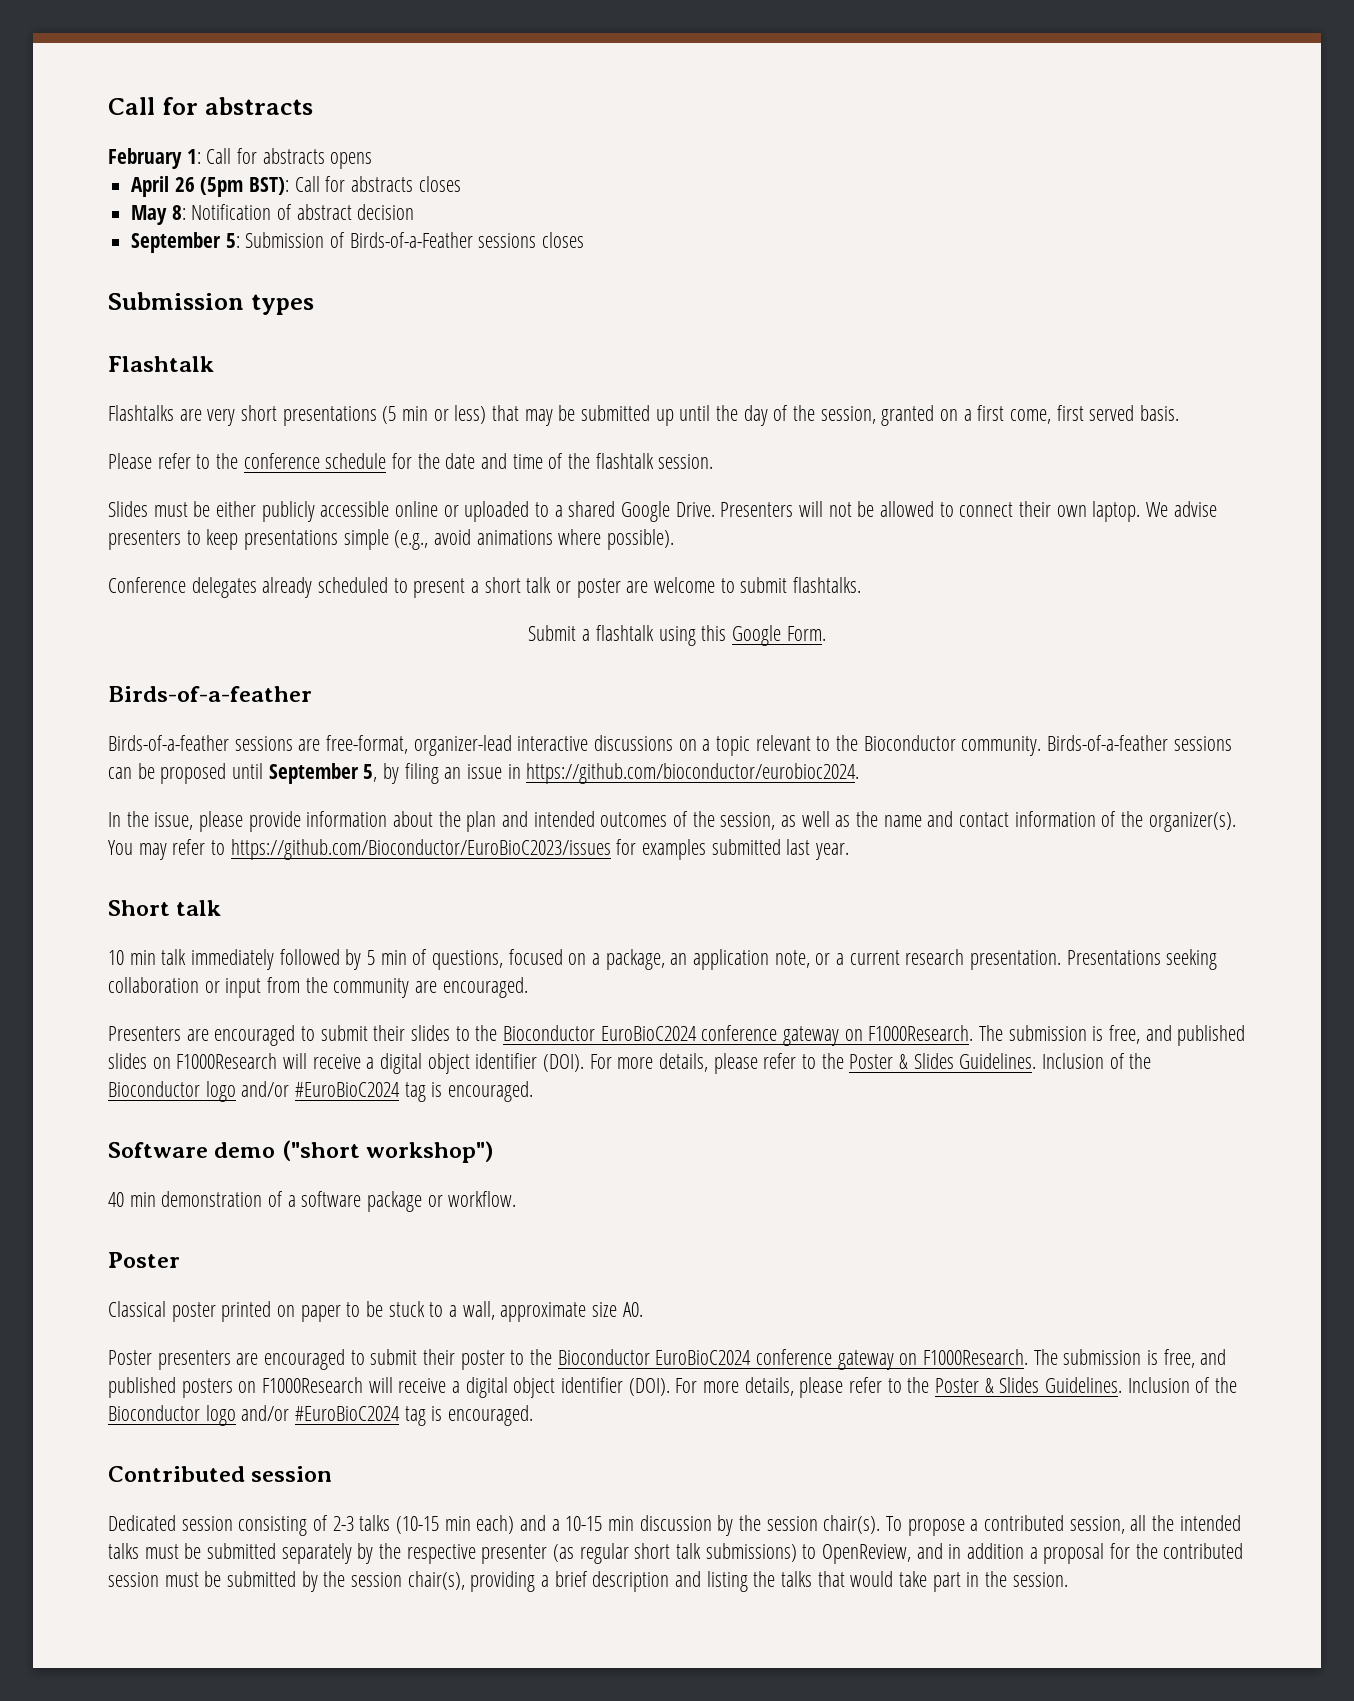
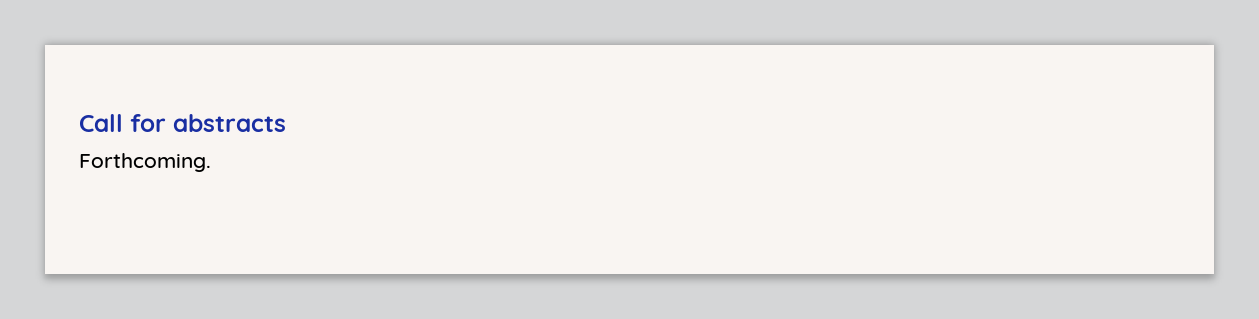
[108,148,373,169] [131,176,461,197] [131,204,415,225] [131,232,585,253] [108,292,314,315] [108,356,214,372] [108,405,1180,426] [108,453,714,469] [108,501,1217,522] [108,529,675,550] [108,577,862,598] [528,625,826,646] [108,686,312,702] [108,735,1232,756] [108,763,860,784] [108,811,1236,832] [108,839,850,860] [108,900,222,916] [108,949,1218,970] [108,977,528,998] [108,1025,1246,1046] [108,1053,1152,1074] [108,1081,534,1102] [108,1140,494,1163] [108,1191,517,1212] [108,1252,180,1268] [108,1301,643,1322] [108,1349,1227,1370] [108,1377,1238,1398] [108,1405,534,1426] [108,1466,333,1482] [108,1515,1241,1536] [108,1543,1244,1564] [108,1571,1068,1592] February 1: Call for abstracts opens // April 26 (5pm BST): Call for abstracts closes // May 8: Notification of abstract decision // September 5: Submission of Birds-of-a-Feather sessions closes // Submission types // Flashtalk // Flashtalks are very short presentations (5 min or less) that may be submitted up until the day of the session, granted on a first come, first served basis. // Please refer to the conference schedule for the date and time of the flashtalk session. // Slides must be either publicly accessible online or uploaded to a shared Google Drive. Presenters will not be allowed to connect their own laptop. We advise presenters to keep presentations simple (e.g., avoid animations where possible). // Conference delegates already scheduled to present a short talk or poster are welcome to submit flashtalks. // Submit a flashtalk using this Google Form. // Birds-of-a-feather // Birds-of-a-feather sessions are free-format, organizer-lead interactive discussions on a topic relevant to the Bioconductor community. Birds-of-a-feather sessions can be proposed until September 5, by filing an issue in https://github.com/bioconductor/eurobioc2024. // In the issue, please provide information about the plan and intended outcomes of the session, as well as the name and contact information of the organizer(s). You may refer to https://github.com/Bioconductor/EuroBioC2023/issues for examples submitted last year. // Short talk // 10 min talk immediately followed by 5 min of questions, focused on a package, an application note, or a current research presentation. Presentations seeking collaboration or input from the community are encouraged. // Presenters are encouraged to submit their slides to the Bioconductor EuroBioC2024 conference gateway on F1000Research. The submission is free, and published slides on F1000Research will receive a digital object identifier (DOI). For more details, please refer to the Poster & Slides Guidelines. Inclusion of the Bioconductor logo and/or #EuroBioC2024 tag is encouraged. // Software demo ("short workshop") // 40 min demonstration of a software package or workflow. // Poster // Classical poster printed on paper to be stuck to a wall, approximate size A0. // Poster presenters are encouraged to submit their poster to the Bioconductor EuroBioC2024 conference gateway on F1000Research. The submission is free, and published posters on F1000Research will receive a digital object identifier (DOI). For more details, please refer to the Poster & Slides Guidelines. Inclusion of the Bioconductor logo and/or #EuroBioC2024 tag is encouraged. // Contributed session // Dedicated session consisting of 2-3 talks (10-15 min each) and a 10-15 min discussion by the session chair(s). To propose a contributed session, all the intended talks must be submitted separately by the respective presenter (as regular short talk submissions) to OpenReview, and in addition a proposal for the contributed session must be submitted by the session chair(s), providing a brief description and listing the talks that would take part in the session. -> [79,153,211,172] Forthcoming.

